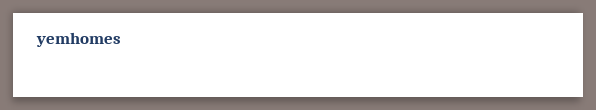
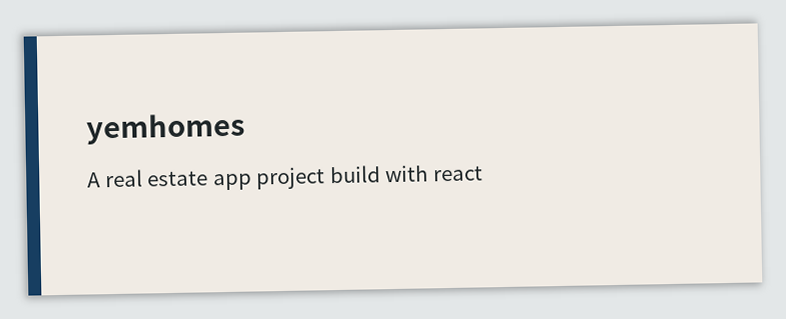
(121, 39) none -> [87,165,483,191] // A real estate app project build with react

